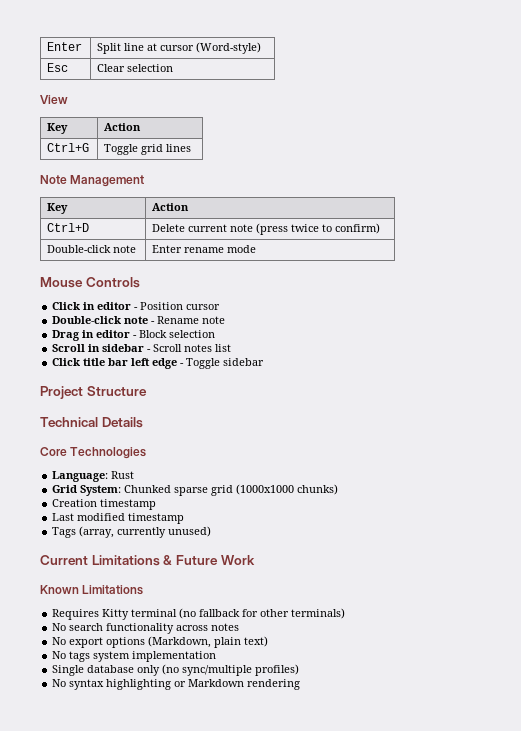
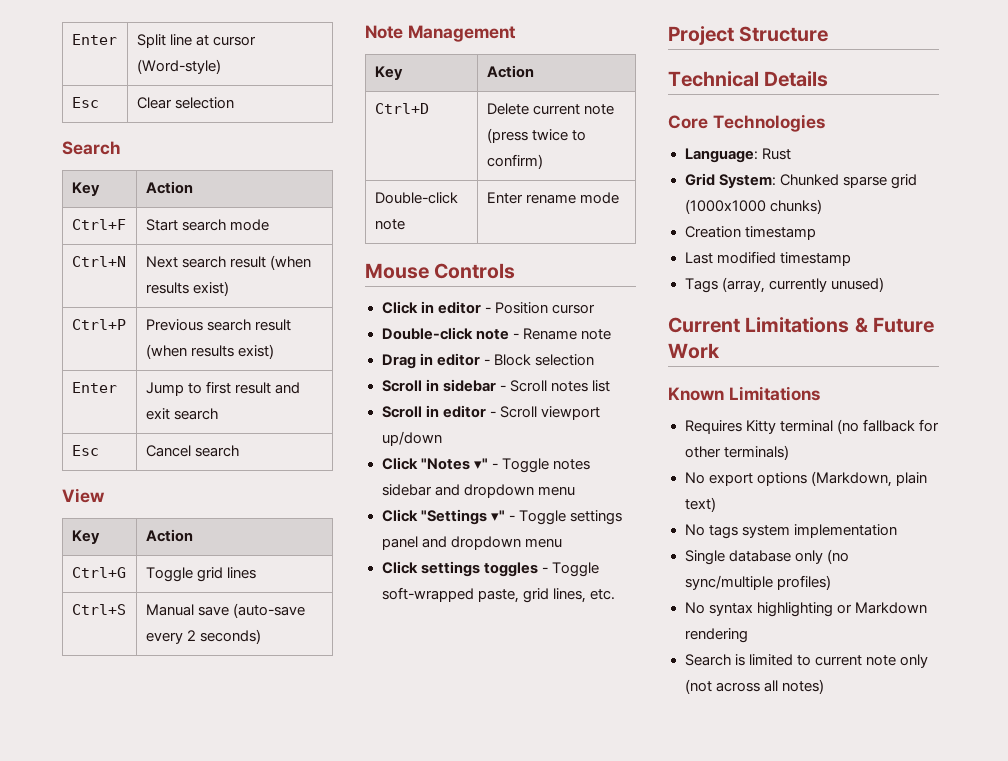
(174, 68) none -> [62,141,121,155] [71,182,100,196] [145,181,193,194] [71,219,126,230] [145,219,269,231] [71,256,126,267] [145,255,311,270] [145,281,229,296] [71,319,126,330] [145,319,291,331] [145,344,274,359] [71,382,117,393] [145,381,300,396] [145,408,218,420] [71,445,99,456] [145,445,239,457] // Search // Key | Action // Ctrl+F | Start search mode // Ctrl+N | Next search result (when results exist) // Ctrl+P | Previous search result (when results exist) // Enter | Jump to first result and exit search // Esc | Cancel search
(192, 148) none -> [71,604,126,615] [145,603,305,618] [145,629,261,644] // Ctrl+S | Manual save (auto-save every 2 seconds)
[52,358,265,369] Click title bar left edge - Toggle sidebar -> [381,405,600,420] [381,431,442,446] [381,457,590,473] [381,484,575,498] [381,509,622,525] [381,536,562,550] [381,561,599,577] [381,587,615,603] Scroll in editor - Scroll viewport up/down // Click "Notes ▾" - Toggle notes sidebar and dropdown menu // Click "Settings ▾" - Toggle settings panel and dropdown menu // Click settings toggles - Toggle soft-wrapped paste, grid lines, etc.
[52,623,240,634] // No search functionality across notes -> (789, 452) none
(301, 684) none -> [684,654,928,668] [684,679,824,694] // Search is limited to current note only (not across all notes)

